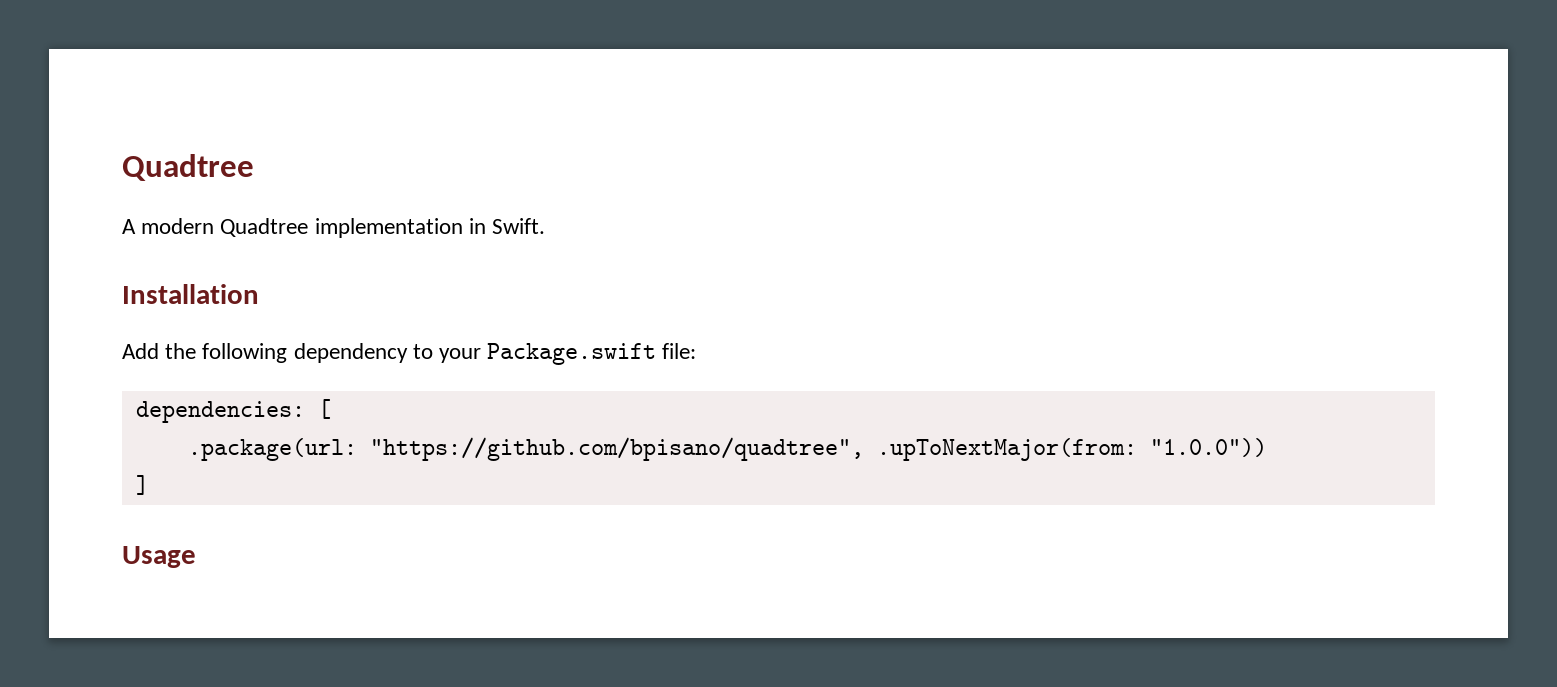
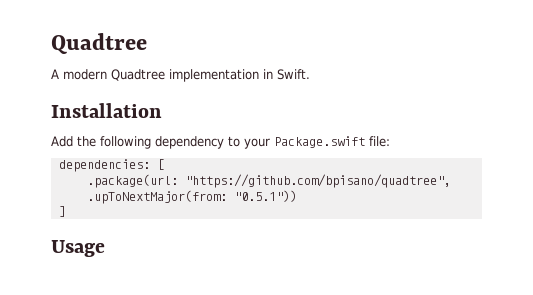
[1149,438,1267,457] "1.0.0")) -> [233,190,297,202] "0.5.1"))

